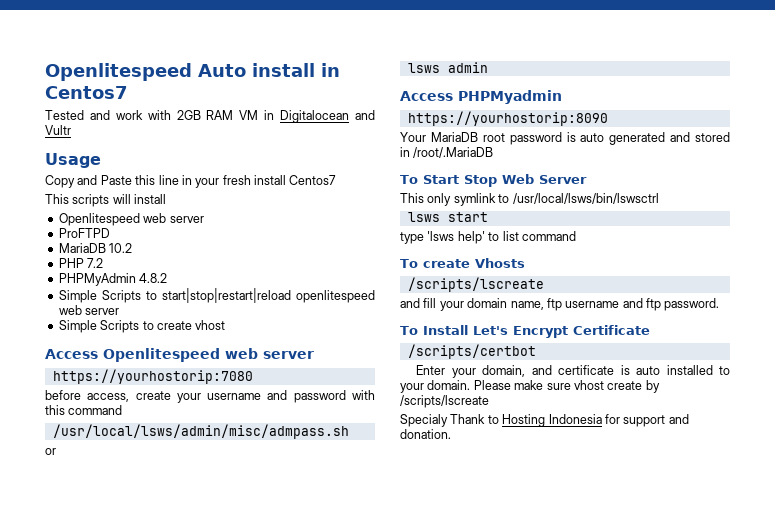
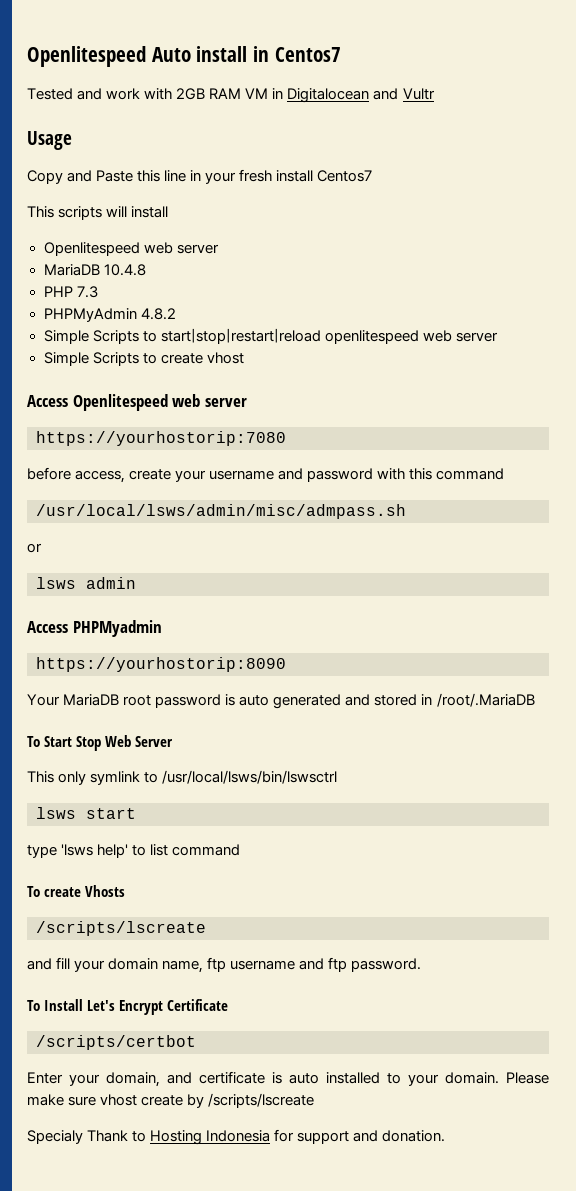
[58,228,110,238] [58,243,133,253] // ProFTPD // MariaDB 10.2 -> [43,264,146,276] // MariaDB 10.4.8
[87,258,104,268] 7.2 -> [76,286,98,298] 7.3

